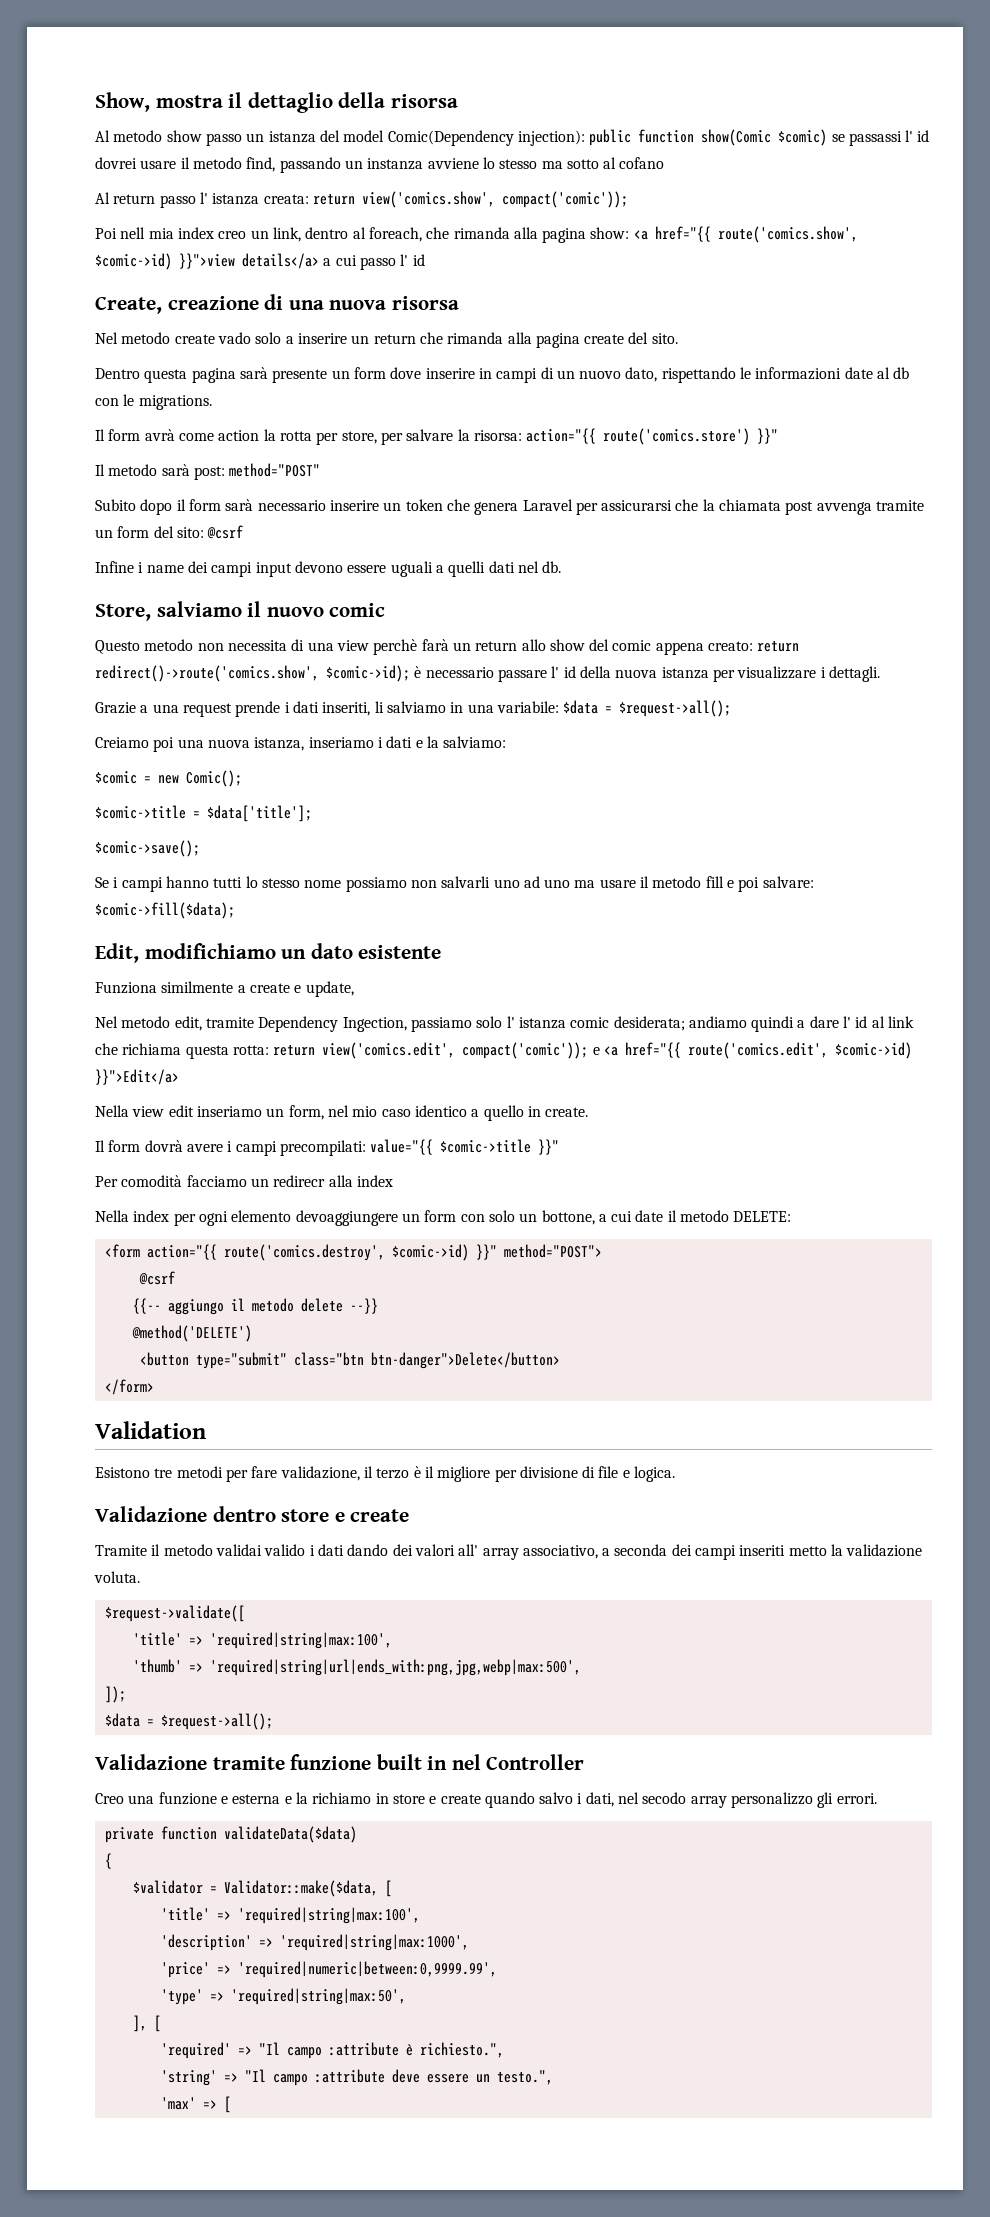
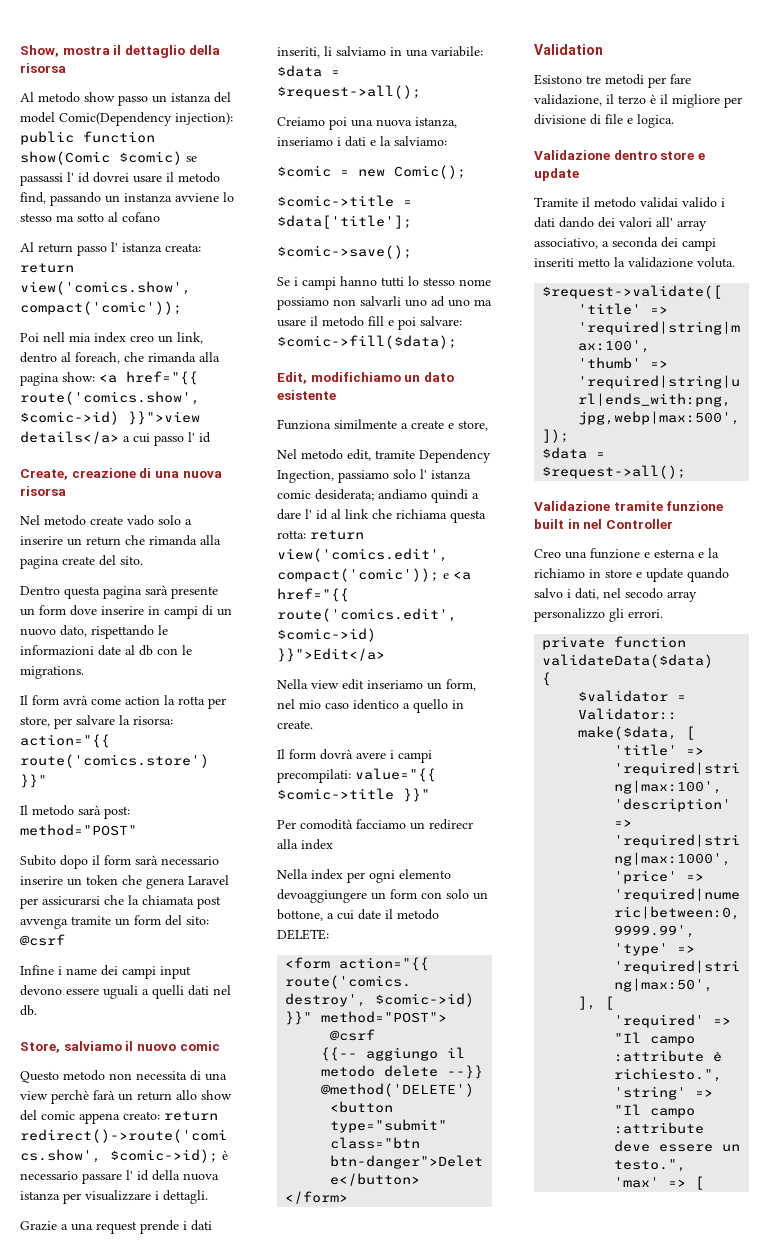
[305,981,354,997] update, -> [458,420,488,431] store,
[350,1509,410,1522] create -> [534,168,579,181] update
[440,1794,481,1804] create -> [646,568,683,582] update

